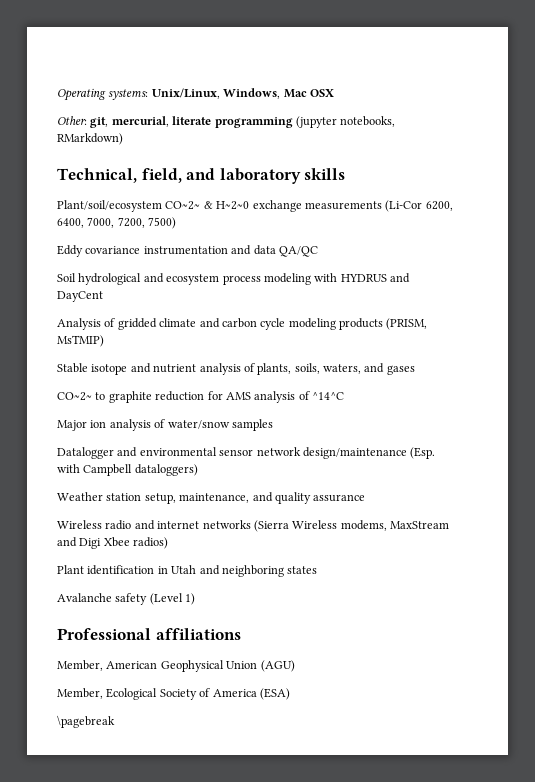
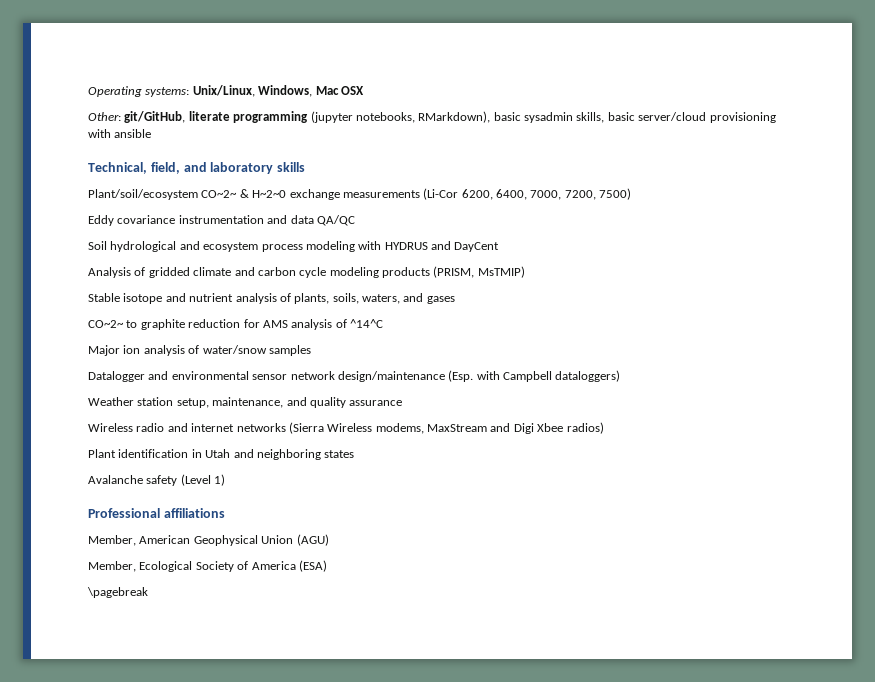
[90,116,169,128] git, mercurial, -> [124,111,186,123] git/GitHub,
[57,133,123,145] RMarkdown) -> [418,111,776,123] [88,129,152,138] RMarkdown), basic sysadmin skills, basic server/cloud provisioning with ansible

